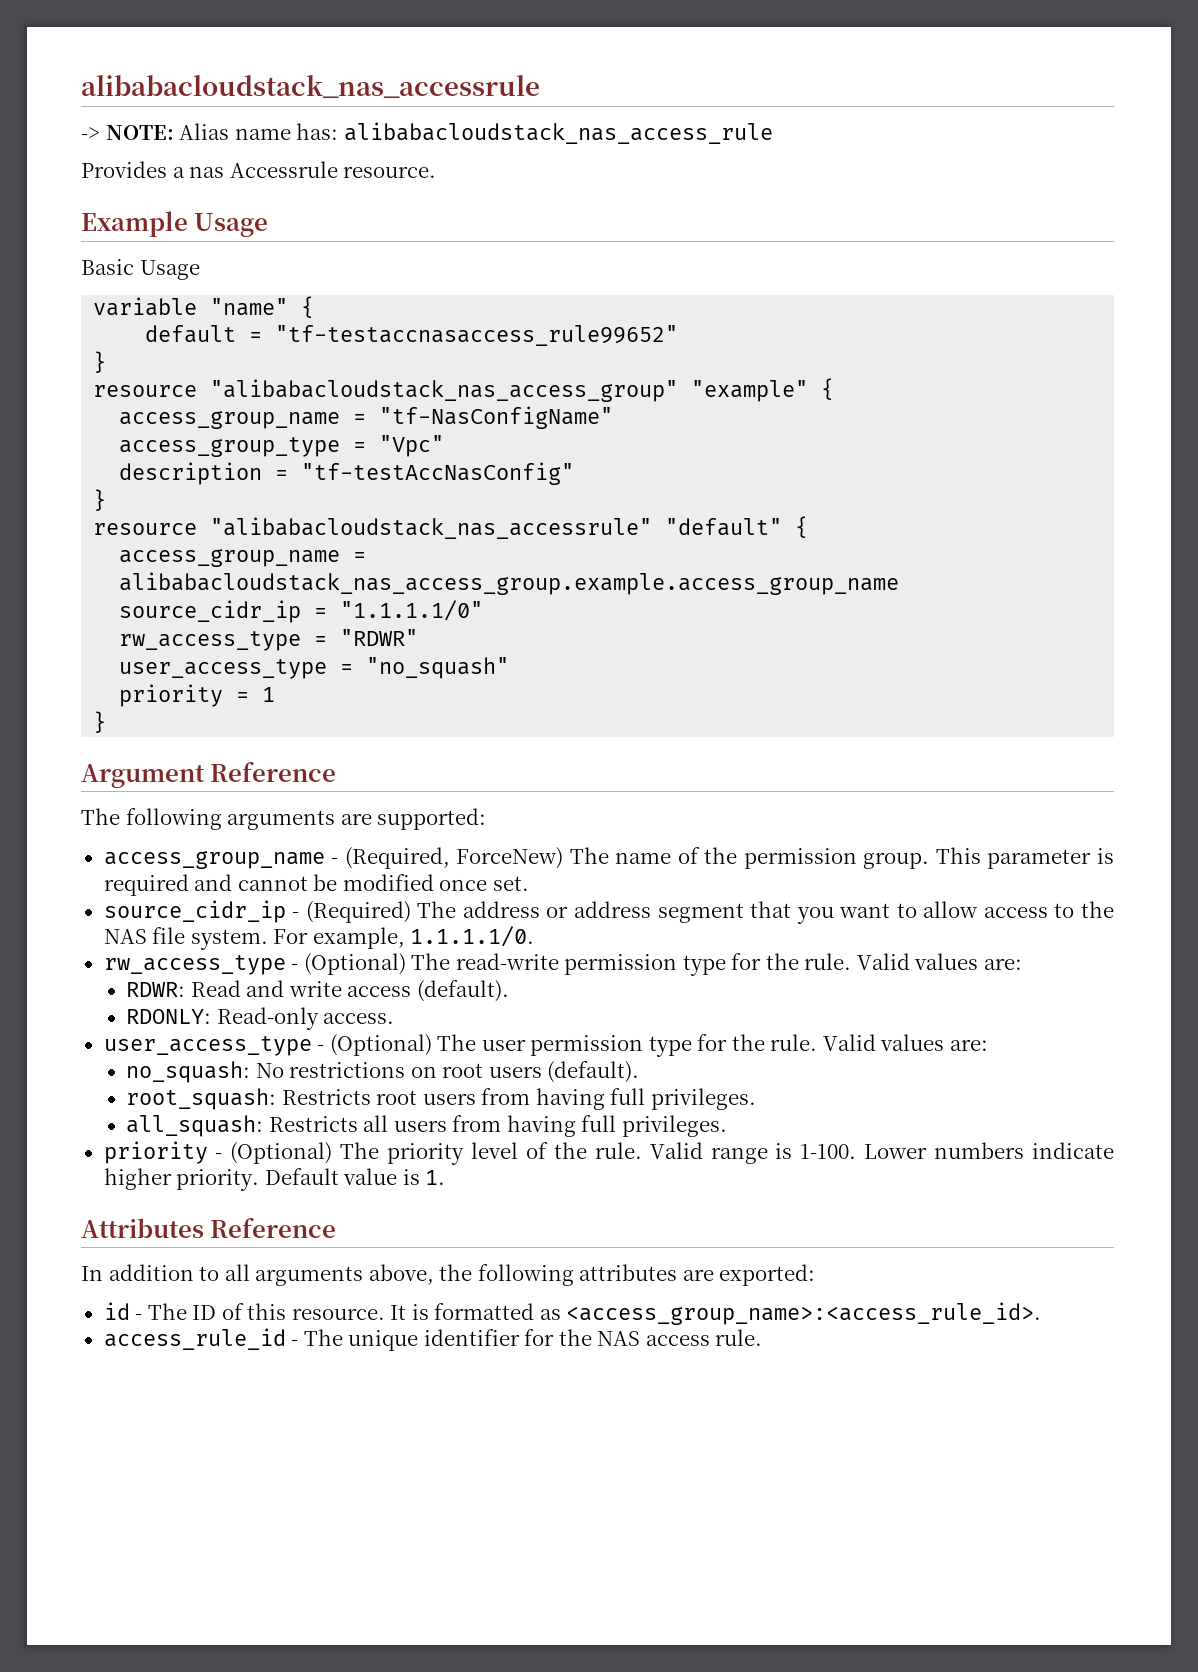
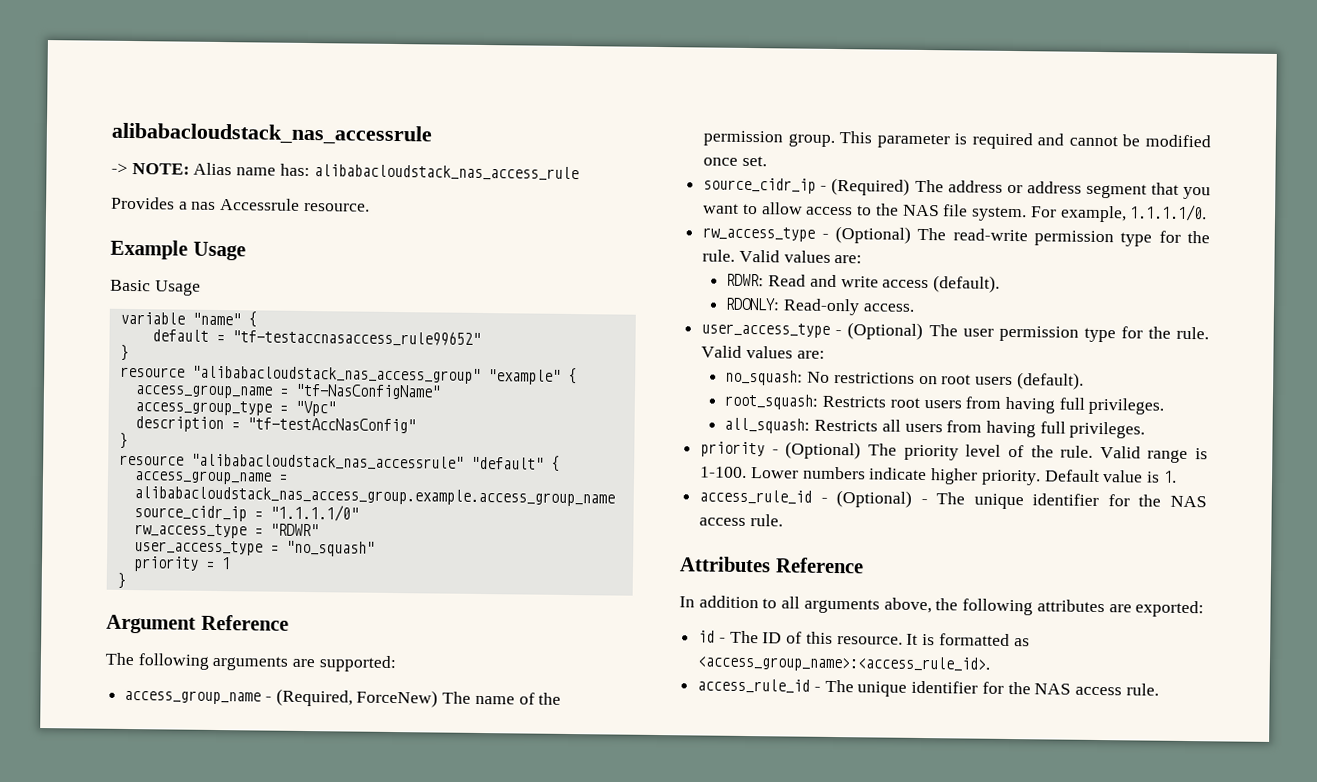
(446, 1177) none -> [699,489,1207,510] [699,514,783,527] // access_rule_id - (Optional) - The unique identifier for the NAS access rule.

